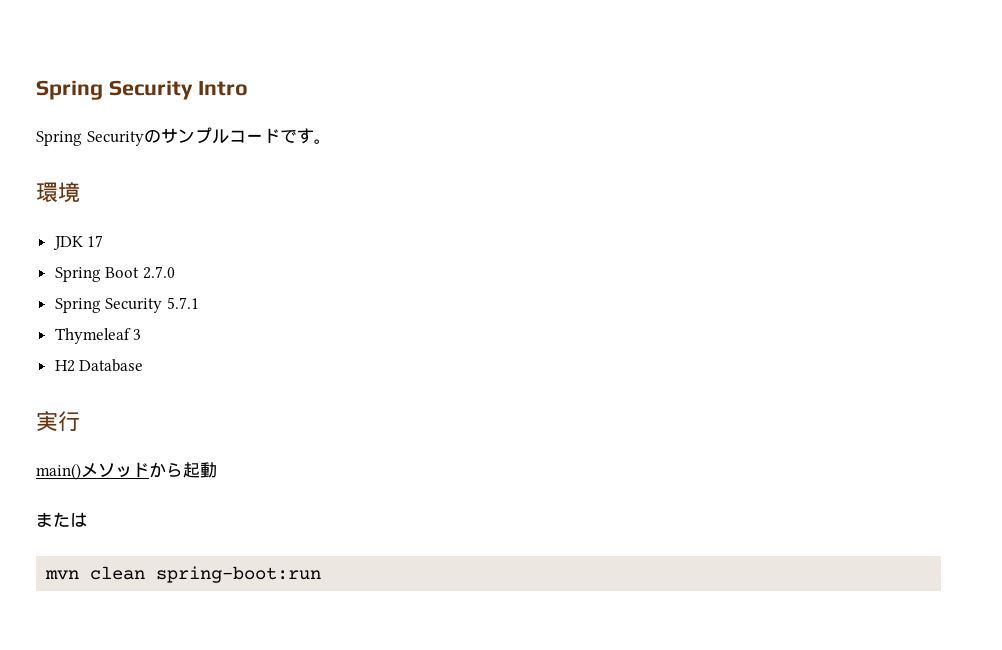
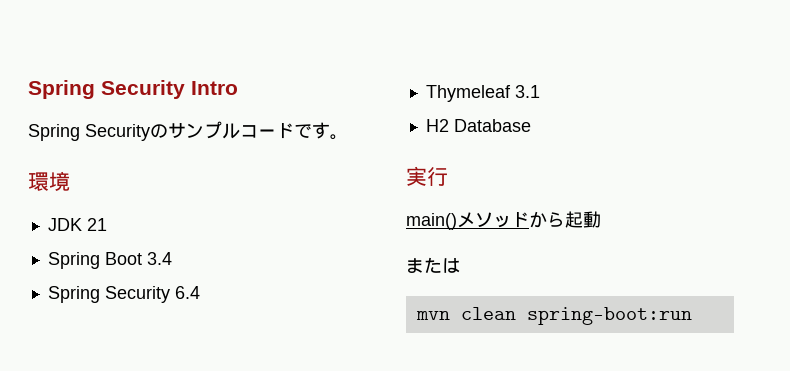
[87,235,104,247] 17 -> [86,218,107,231] 21
[142,266,175,279] [54,297,199,313] 2.7.0 // Spring Security 5.7.1 -> [146,252,172,265] [47,286,200,303] 3.4 // Spring Security 6.4
[133,329,142,340] 3 -> [514,85,540,98] 3.1

